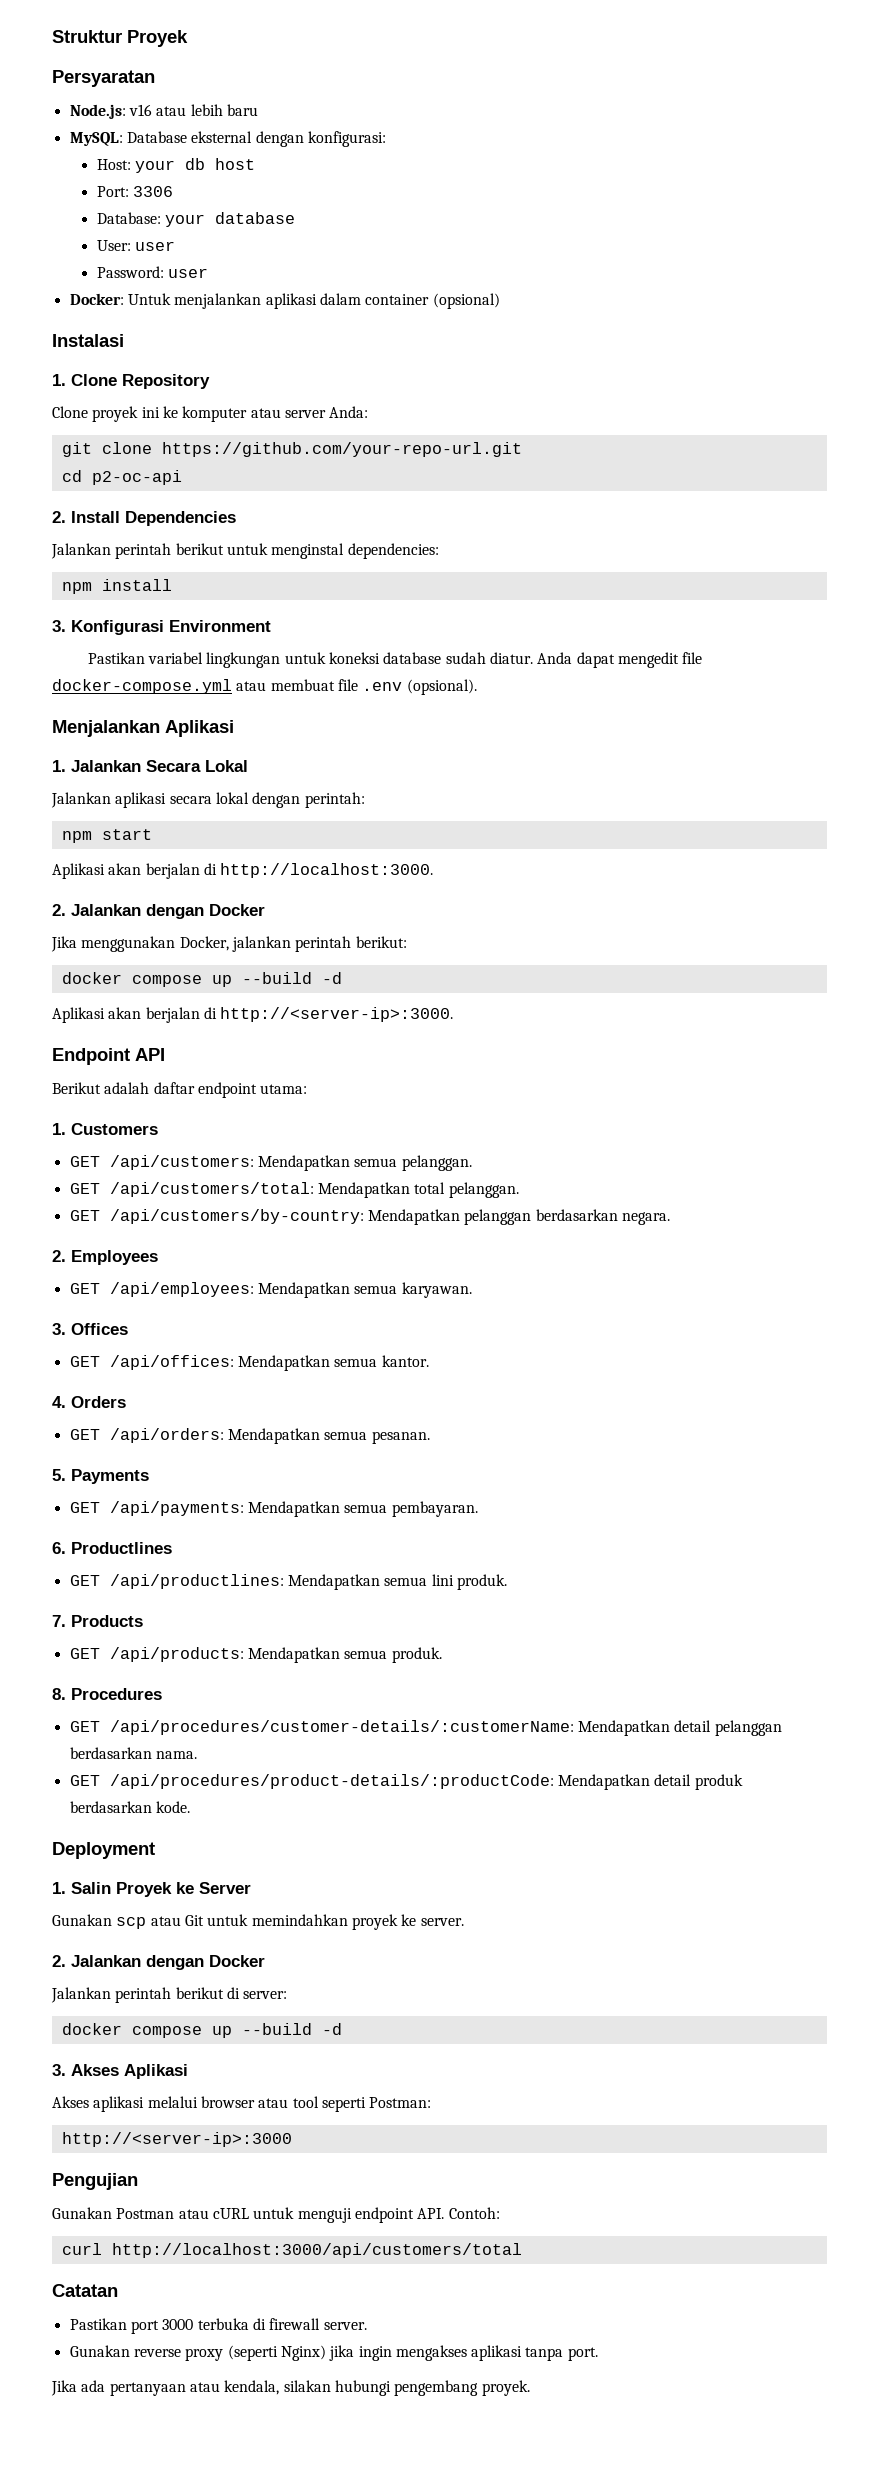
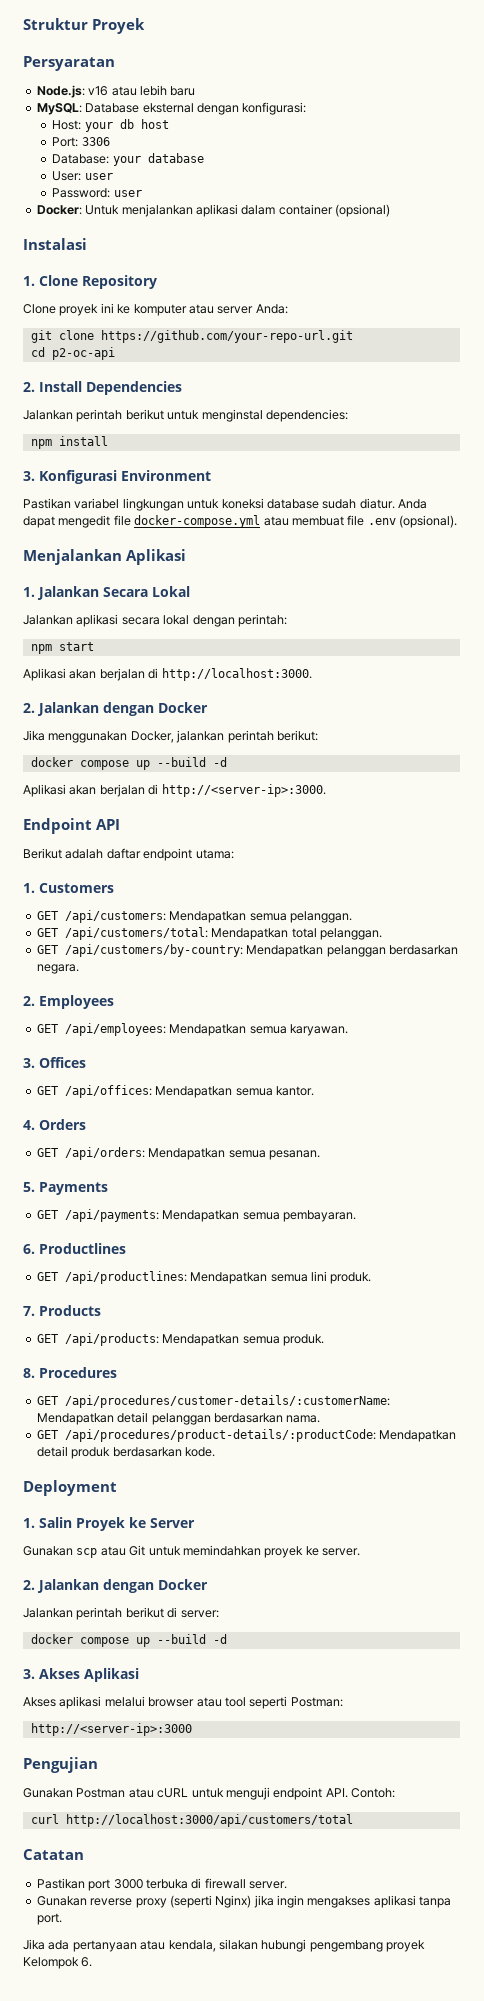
[481,2380,530,2396] proyek. -> [386,1940,425,1952] [23,1957,93,1969] proyek Kelompok 6.

